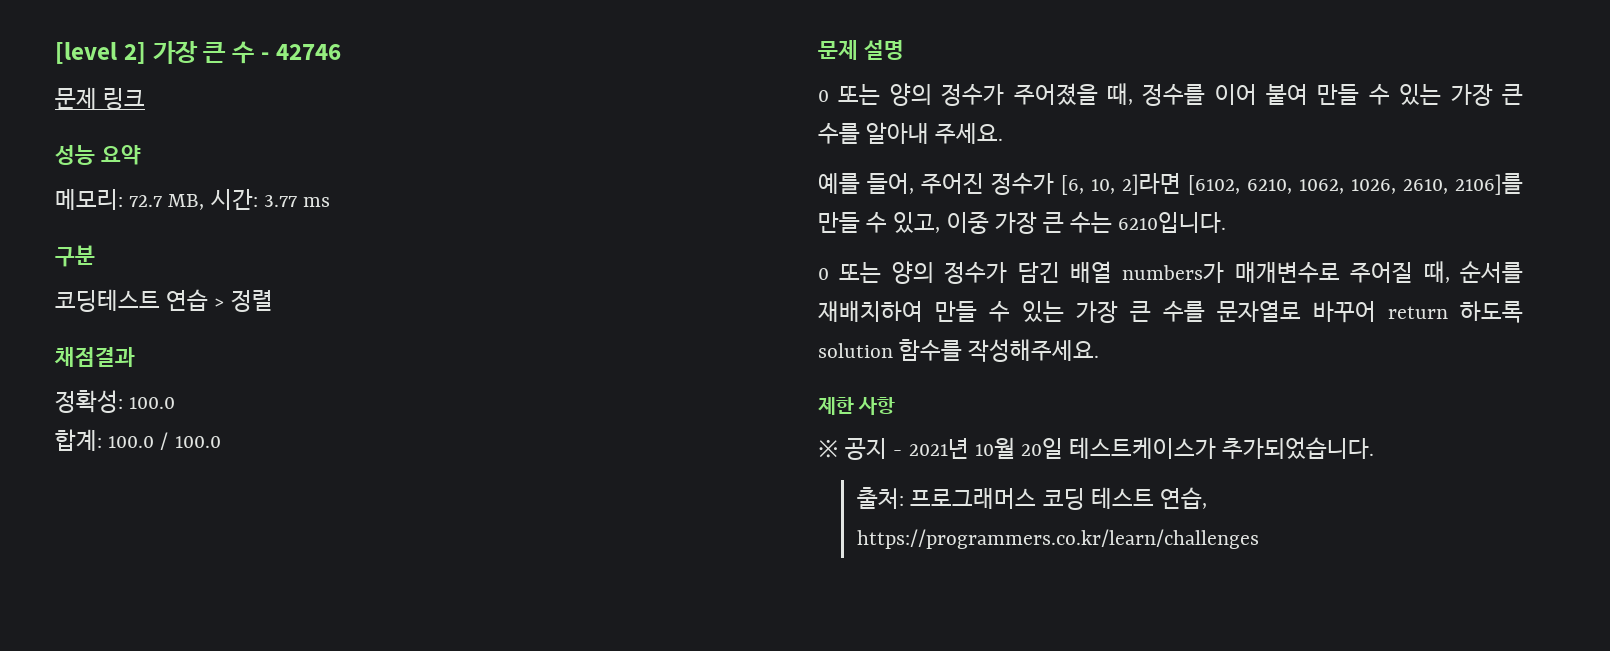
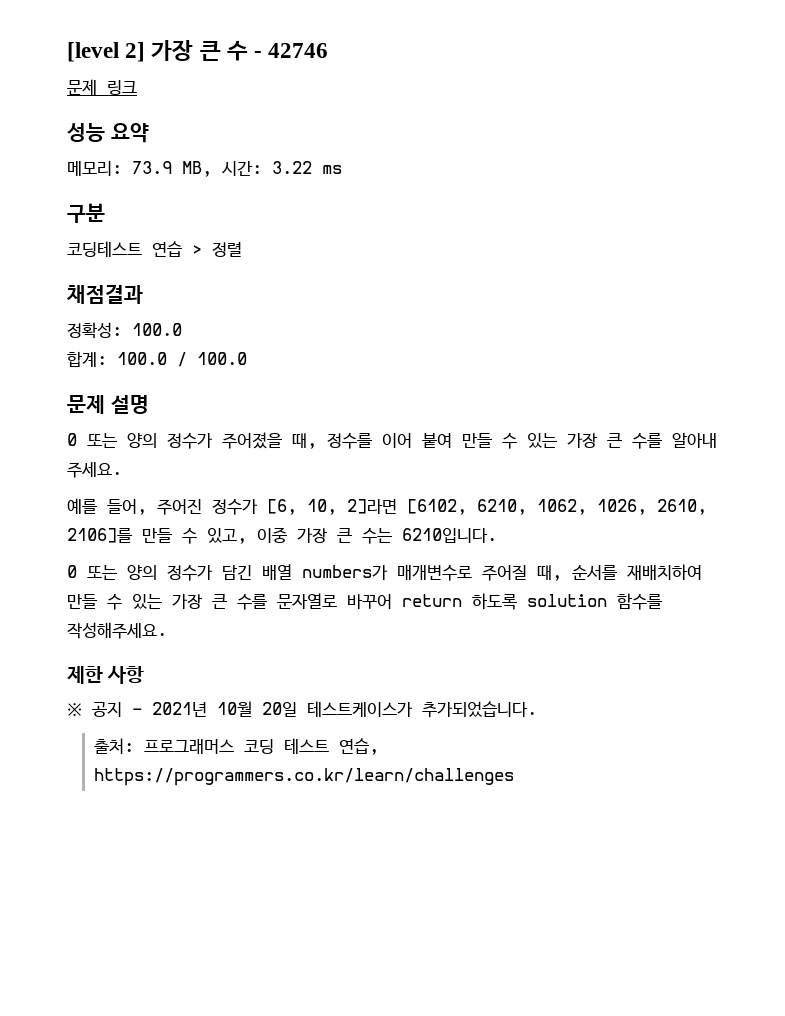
[129,195,163,207] 72.7 -> [132,161,172,174] 73.9
[263,195,297,207] 3.77 -> [272,161,312,174] 3.22

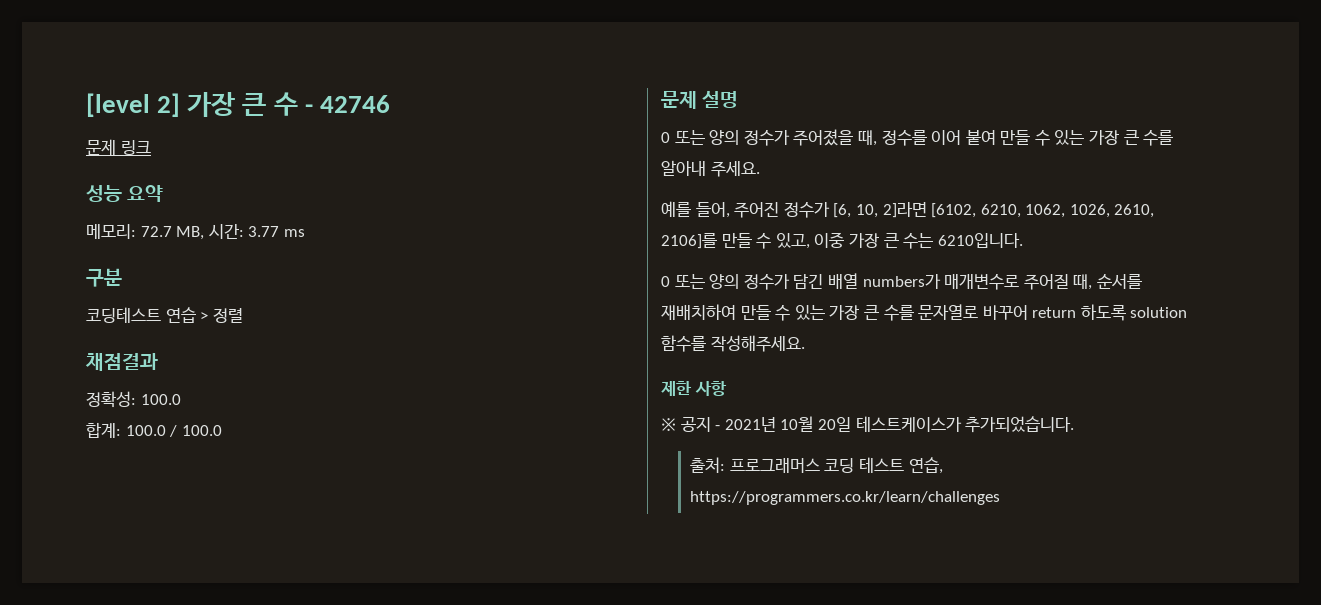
[132,161,172,174] 73.9 -> [140,226,172,237] 72.7
[272,161,312,174] 3.22 -> [248,226,280,237] 3.77

